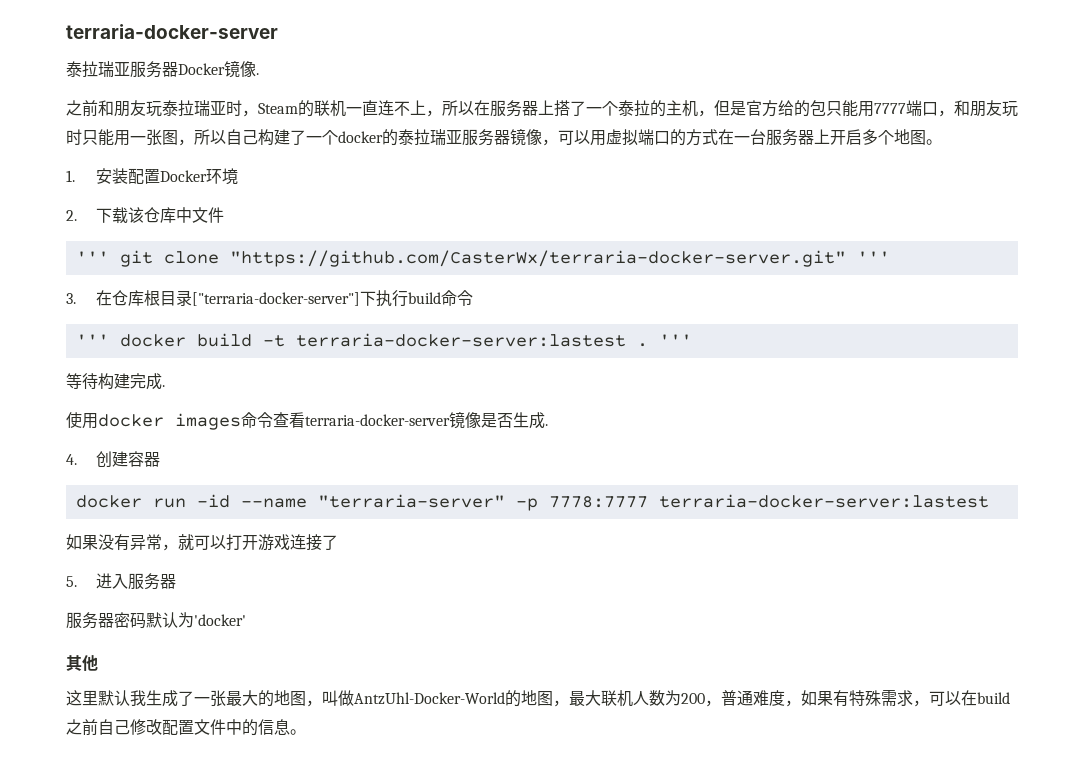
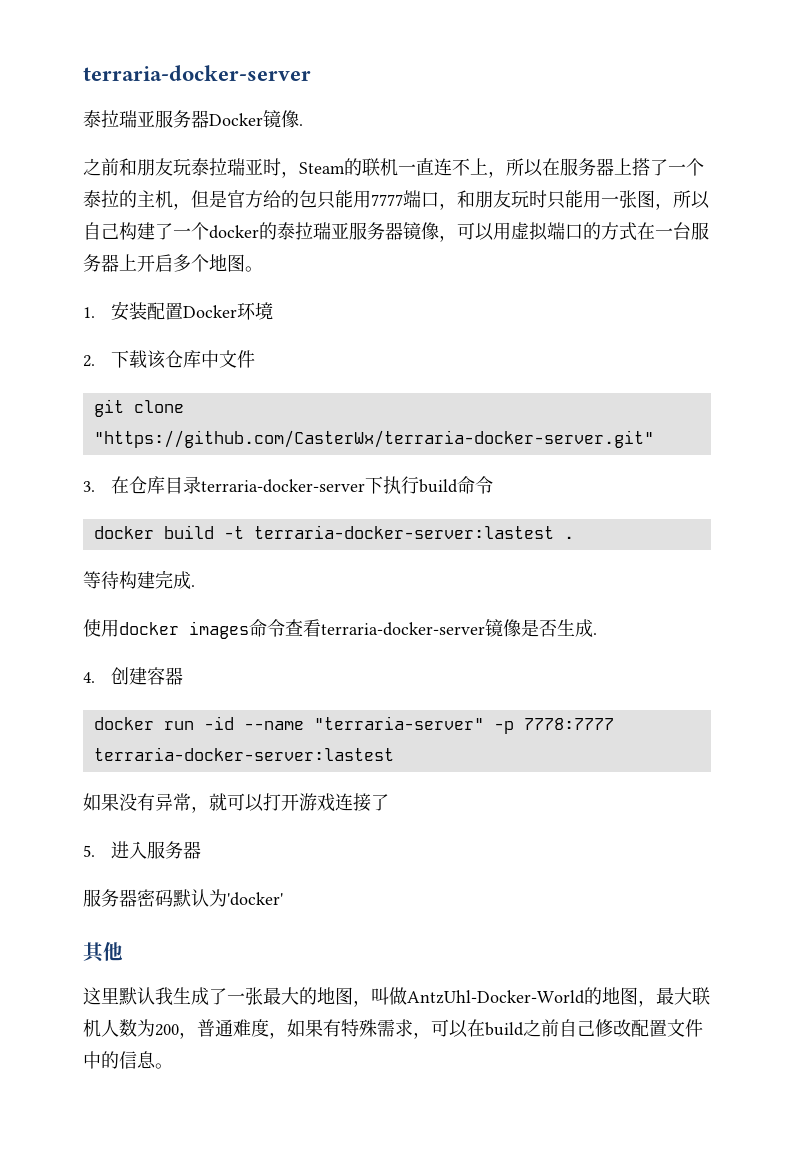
[75,251,109,263] ''' -> (256, 359) none
[856,251,890,263] ''' -> (654, 439) none
[144,290,361,306] 根目录["terraria-docker-server"] -> [165,476,366,494] 目录terraria-docker-server
[75,334,109,346] ''' -> (494, 485) none
[658,334,692,346] ''' -> (574, 537) none

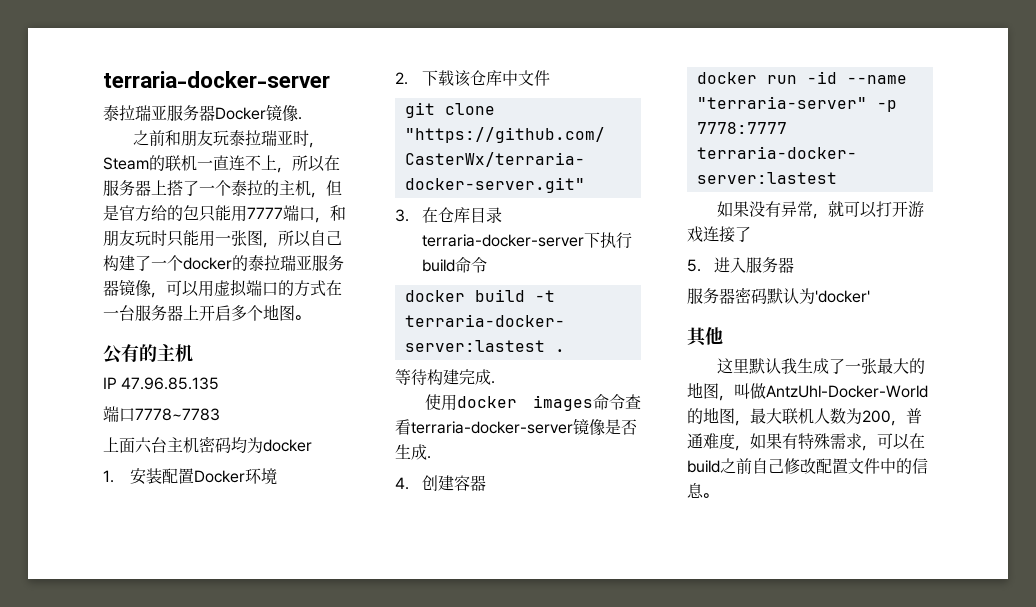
(263, 269) none -> [103,344,193,364] [103,377,220,390] [103,406,220,422] [103,436,312,454] // 公有的主机 // IP 47.96.85.135 // 端口7778~7783 // 上面六台主机密码均为docker

